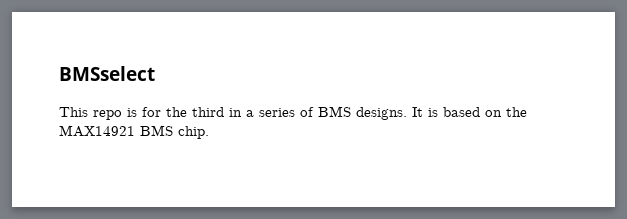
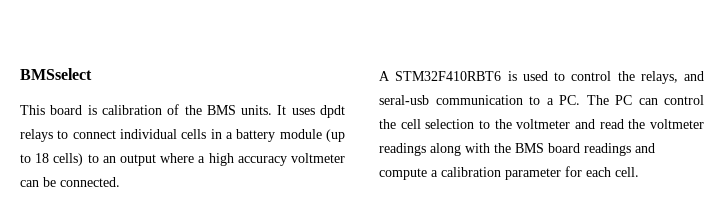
[93,106,527,120] [59,125,209,139] repo is for the third in a series of BMS designs. It is based on the MAX14921 BMS chip. -> [50,104,346,118] [20,129,345,142] [20,153,345,166] [20,177,120,187] [379,71,704,84] [379,95,704,105] [379,119,704,129] [379,143,655,156] [379,166,639,180] board is calibration of the BMS units. It uses dpdt relays to connect individual cells in a battery module (up to 18 cells) to an output where a high accuracy voltmeter can be connected. // A STM32F410RBT6 is used to control the relays, and seral-usb communication to a PC. The PC can control the cell selection to the voltmeter and read the voltmeter readings along with the BMS board readings and compute a calibration parameter for each cell.

